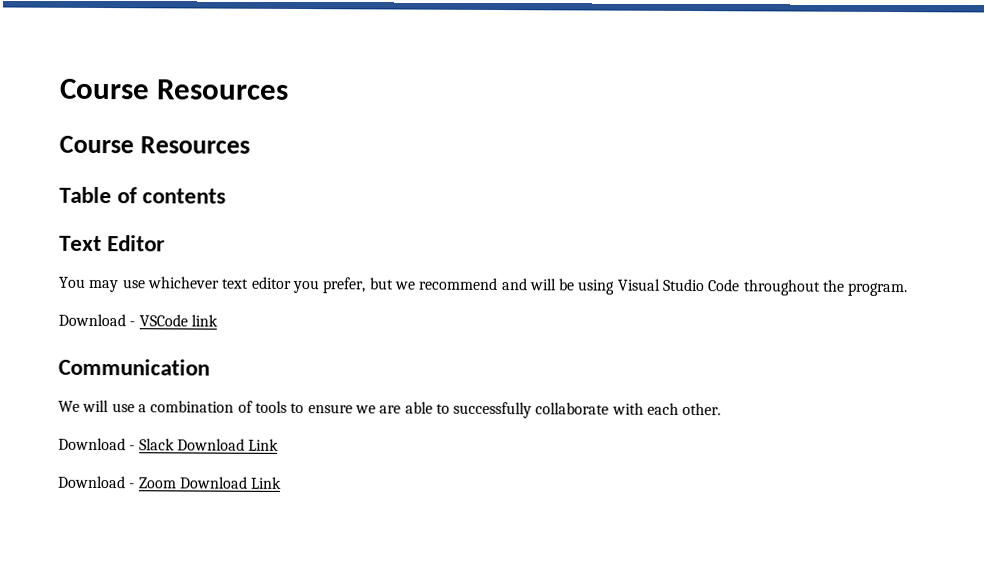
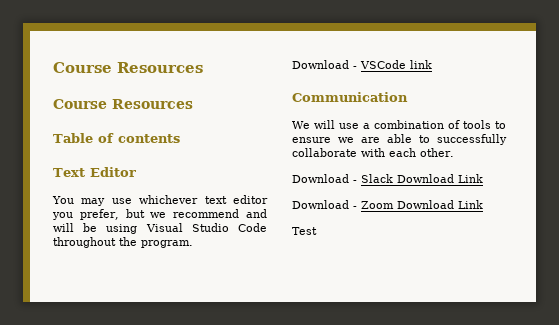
(283, 482) none -> [292,227,317,235] // Test

